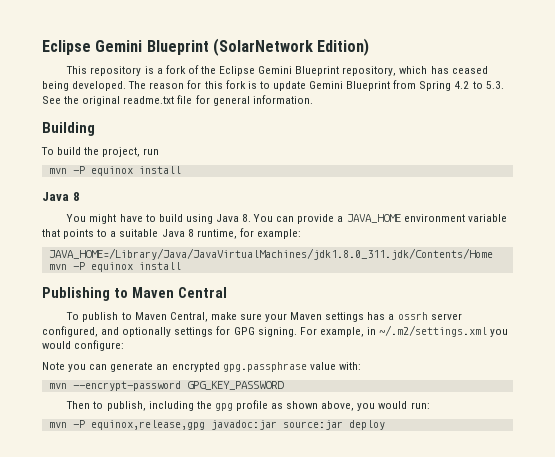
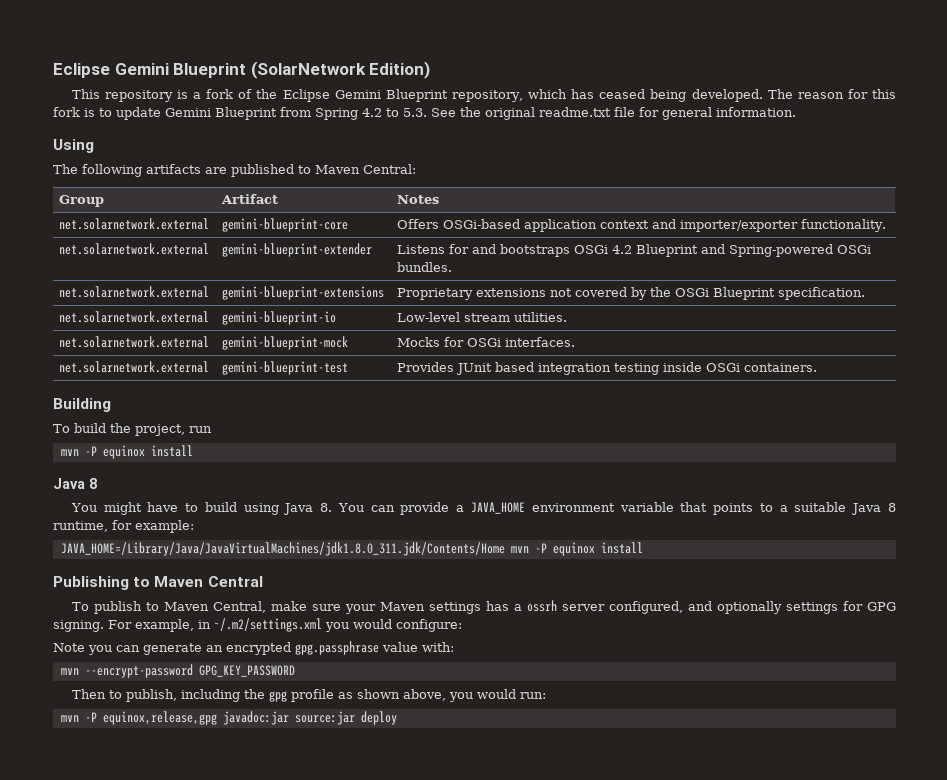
(313, 99) none -> [53,139,94,153] [53,164,416,177] [59,195,105,207] [221,194,279,204] [397,195,440,204] [59,218,210,230] [222,218,349,232] [397,219,887,232] [59,243,210,255] [222,243,373,257] [397,244,872,257] [397,262,453,272] [59,286,210,298] [222,286,385,300] [397,287,866,300] [59,311,210,323] [222,311,337,325] [397,312,568,322] [59,336,210,348] [222,336,349,350] [397,337,576,347] [59,361,210,373] [222,361,349,375] [397,362,818,375] // Using // The following artifacts are published to Maven Central: // Group | Artifact | Notes // net.solarnetwork.external | gemini-blueprint-core | Offers OSGi-based application context and importer/exporter functionality. // net.solarnetwork.external | gemini-blueprint-extender | Listens for and bootstraps OSGi 4.2 Blueprint and Spring-powered OSGi bundles. // net.solarnetwork.external | gemini-blueprint-extensions | Proprietary extensions not covered by the OSGi Blueprint specification. // net.solarnetwork.external | gemini-blueprint-io | Low-level stream utilities. // net.solarnetwork.external | gemini-blueprint-mock | Mocks for OSGi interfaces. // net.solarnetwork.external | gemini-blueprint-test | Provides JUnit based integration testing inside OSGi containers.

